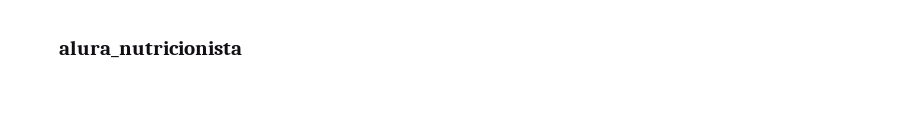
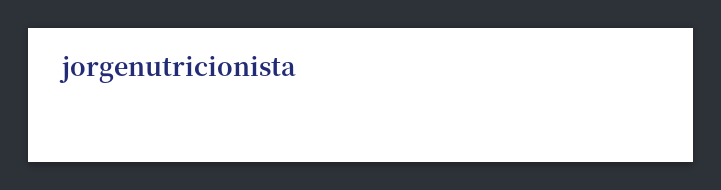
[59,40,242,58] alura_nutricionista -> [59,56,296,83] jorgenutricionista

